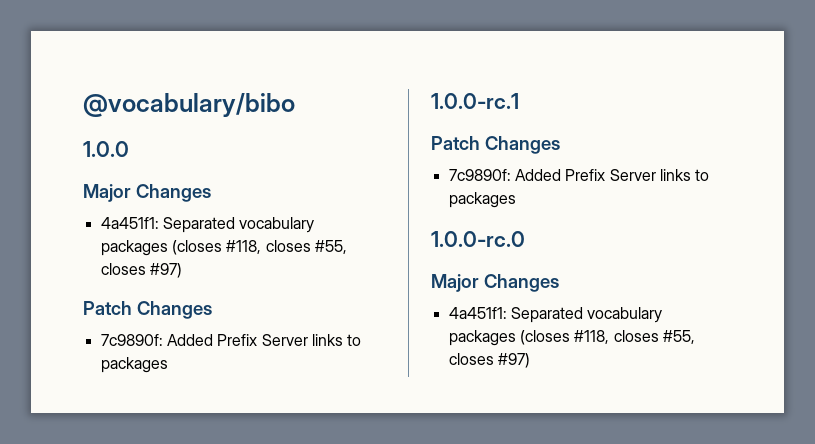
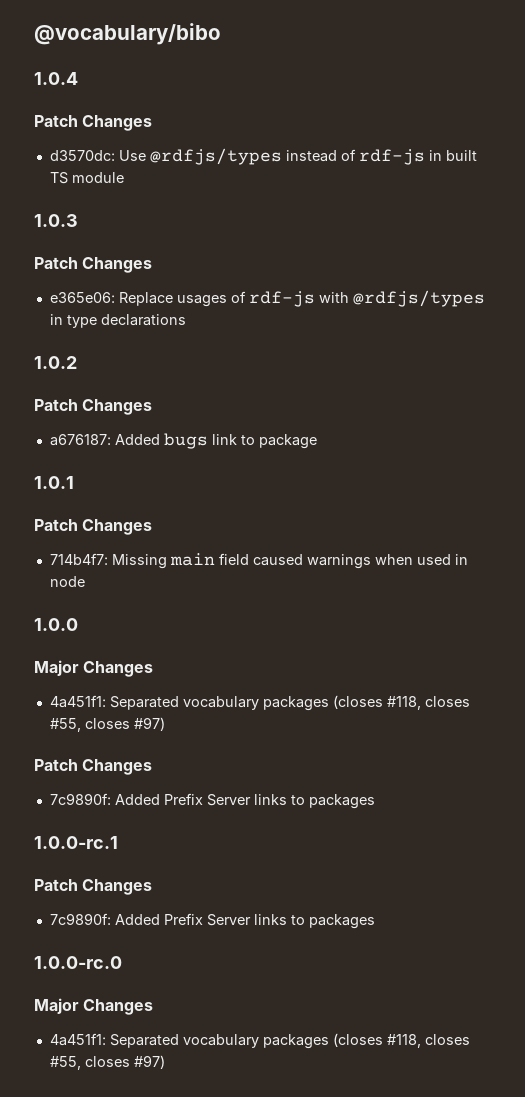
(295, 105) none -> [34,72,78,85] [34,115,153,131] [49,148,477,165] [49,172,124,184] [34,214,78,227] [34,257,153,273] [49,290,485,307] [49,314,186,328] [34,356,77,369] [34,399,153,415] [49,433,317,449] [34,476,74,489] [34,519,153,535] [49,553,468,569] [49,576,85,587] // 1.0.4 // Patch Changes // d3570dc: Use @rdfjs/types instead of rdf-js in built TS module // 1.0.3 // Patch Changes // e365e06: Replace usages of rdf-js with @rdfjs/types in type declarations // 1.0.2 // Patch Changes // a676187: Added bugs link to package // 1.0.1 // Patch Changes // 714b4f7: Missing main field caused warnings when used in node

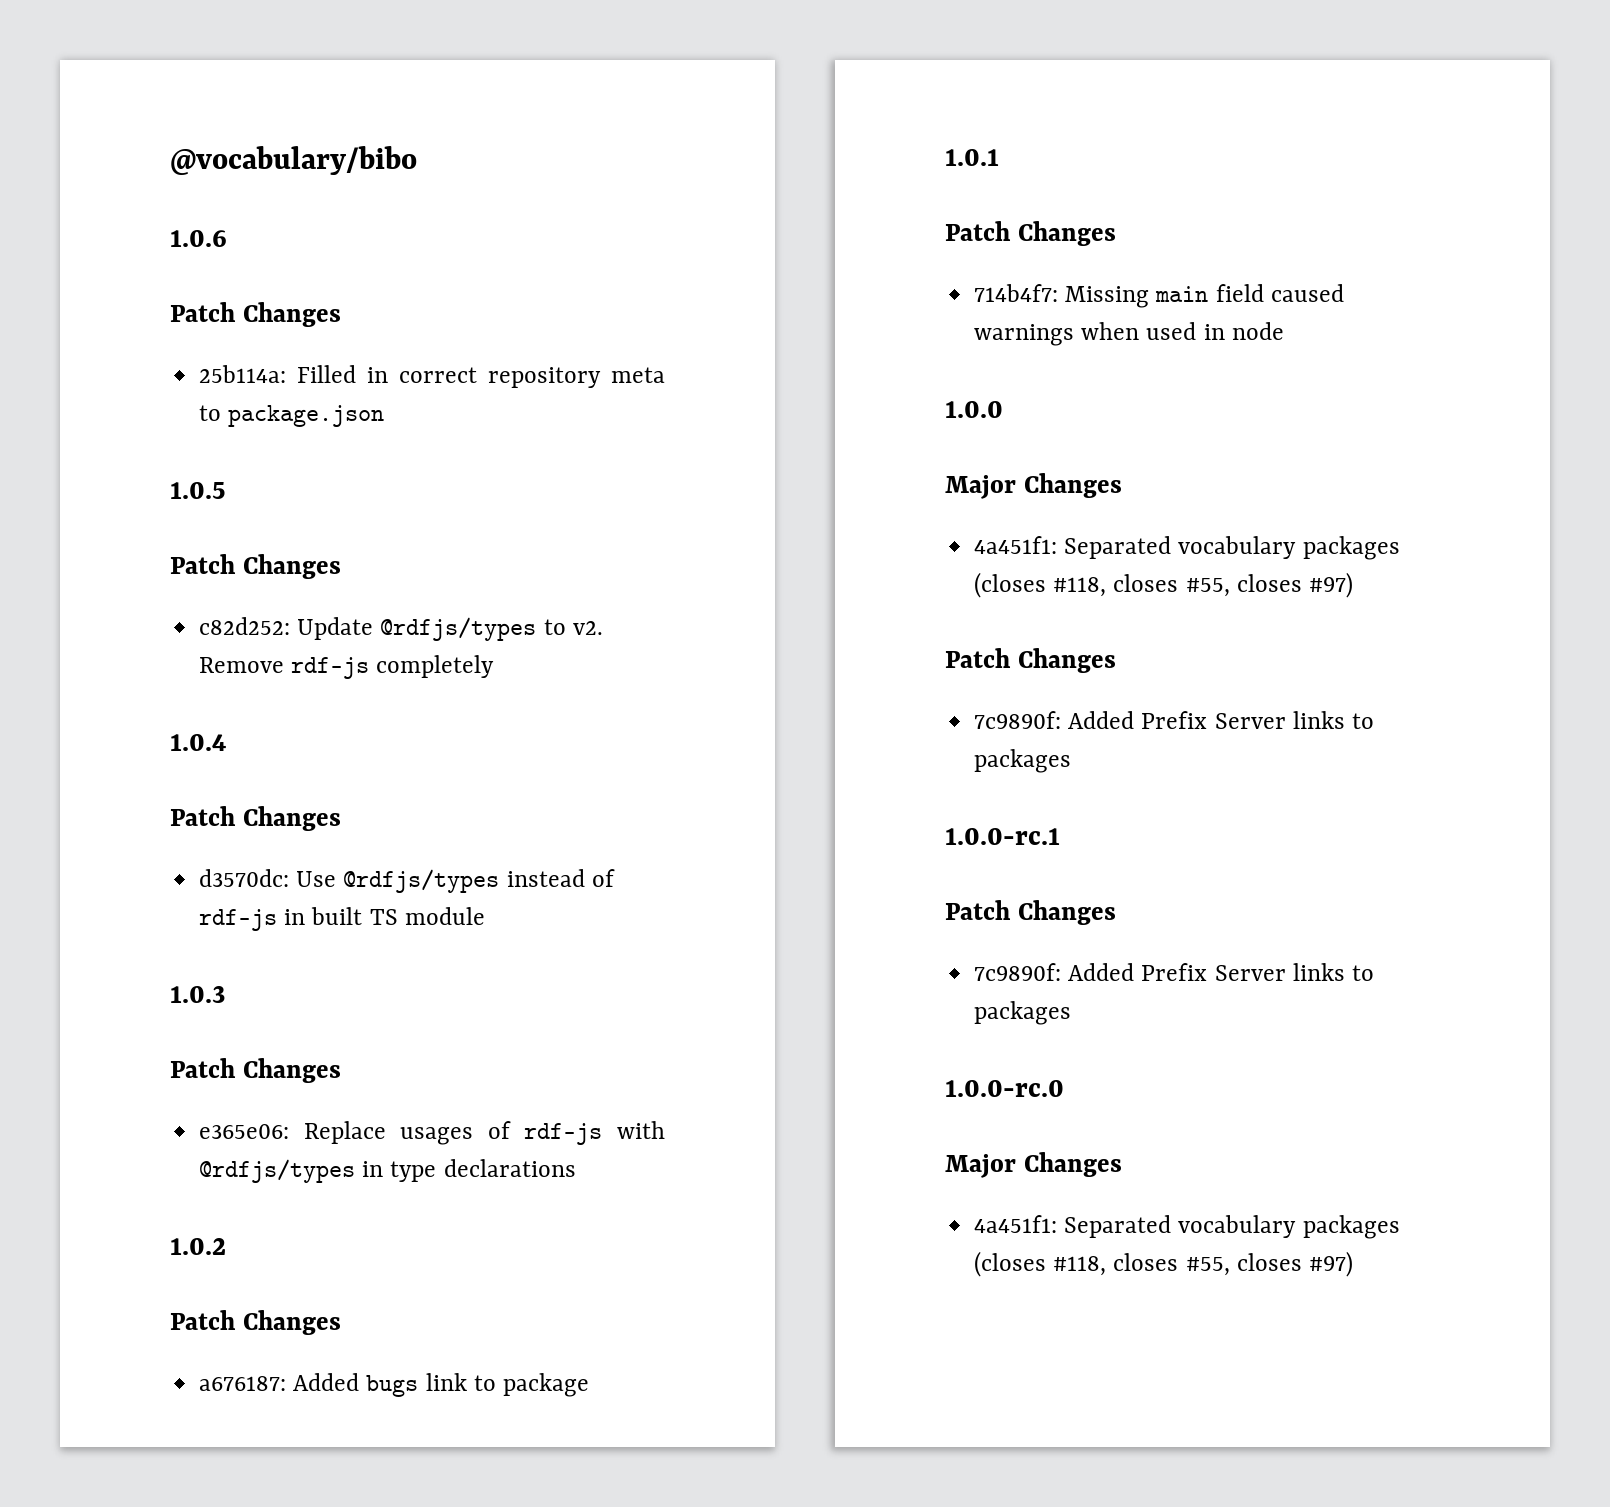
(221, 34) none -> [170,230,227,247] [170,302,341,327] [199,365,665,388] [199,405,385,427] [170,482,225,499] [170,554,341,579] [199,617,603,641] [199,655,495,679] // 1.0.6 // Patch Changes // 25b114a: Filled in correct repository meta to package.json // 1.0.5 // Patch Changes // c82d252: Update @rdfjs/types to v2. Remove rdf-js completely

